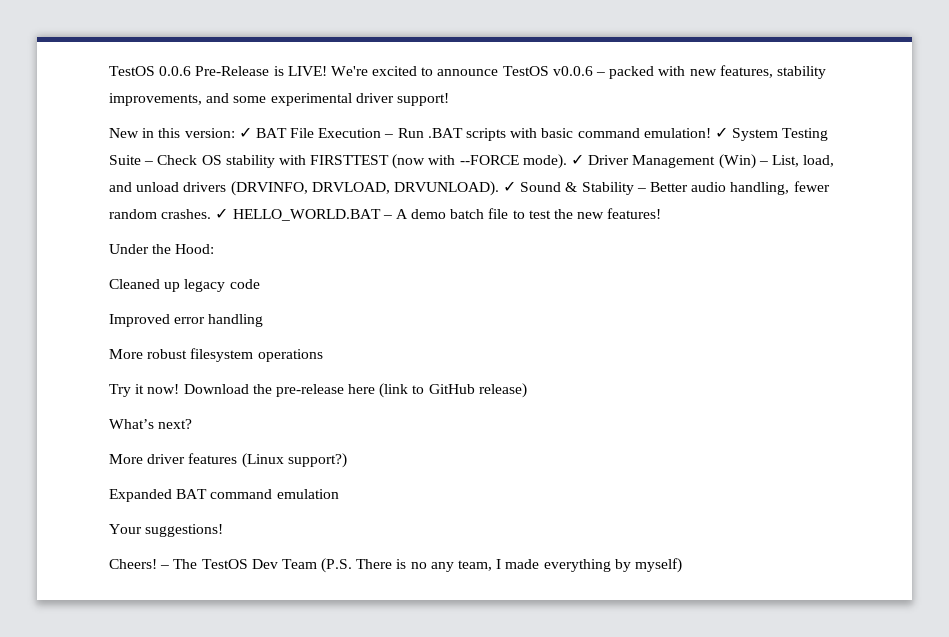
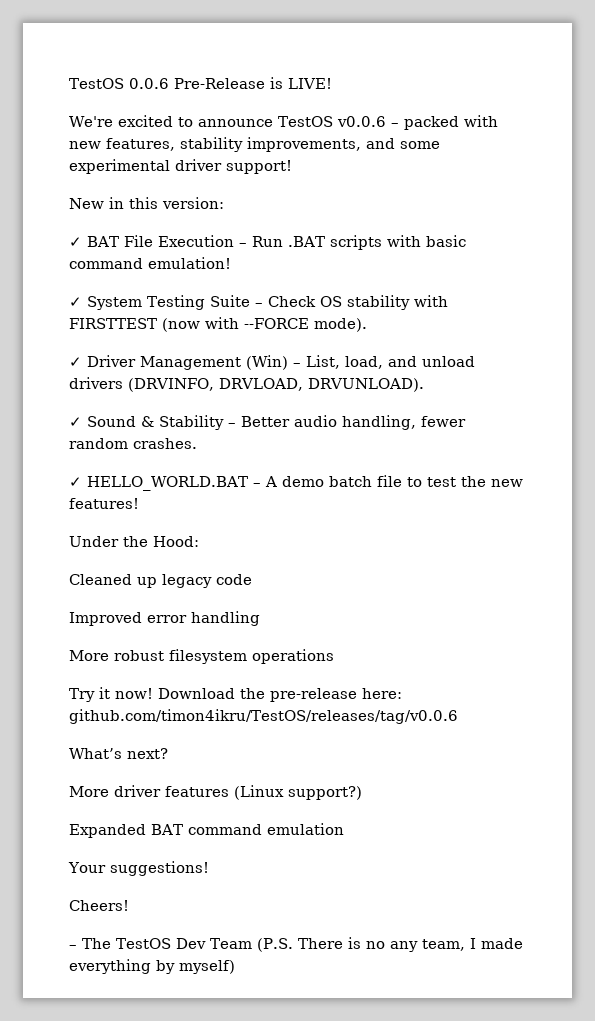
(327, 71) none -> (332, 83) //
(235, 133) none -> (224, 203) //
(711, 133) none -> (231, 263) //
(567, 161) none -> (367, 325) //
(499, 188) none -> (424, 385) //
(212, 214) none -> (197, 443) //
[348,383,527,398] here (link to GitHub release) -> [362,688,402,699] [69,709,458,724] here: github.com/timon4ikru/TestOS/releases/tag/v0.0.6
(157, 564) none -> (129, 905) //

